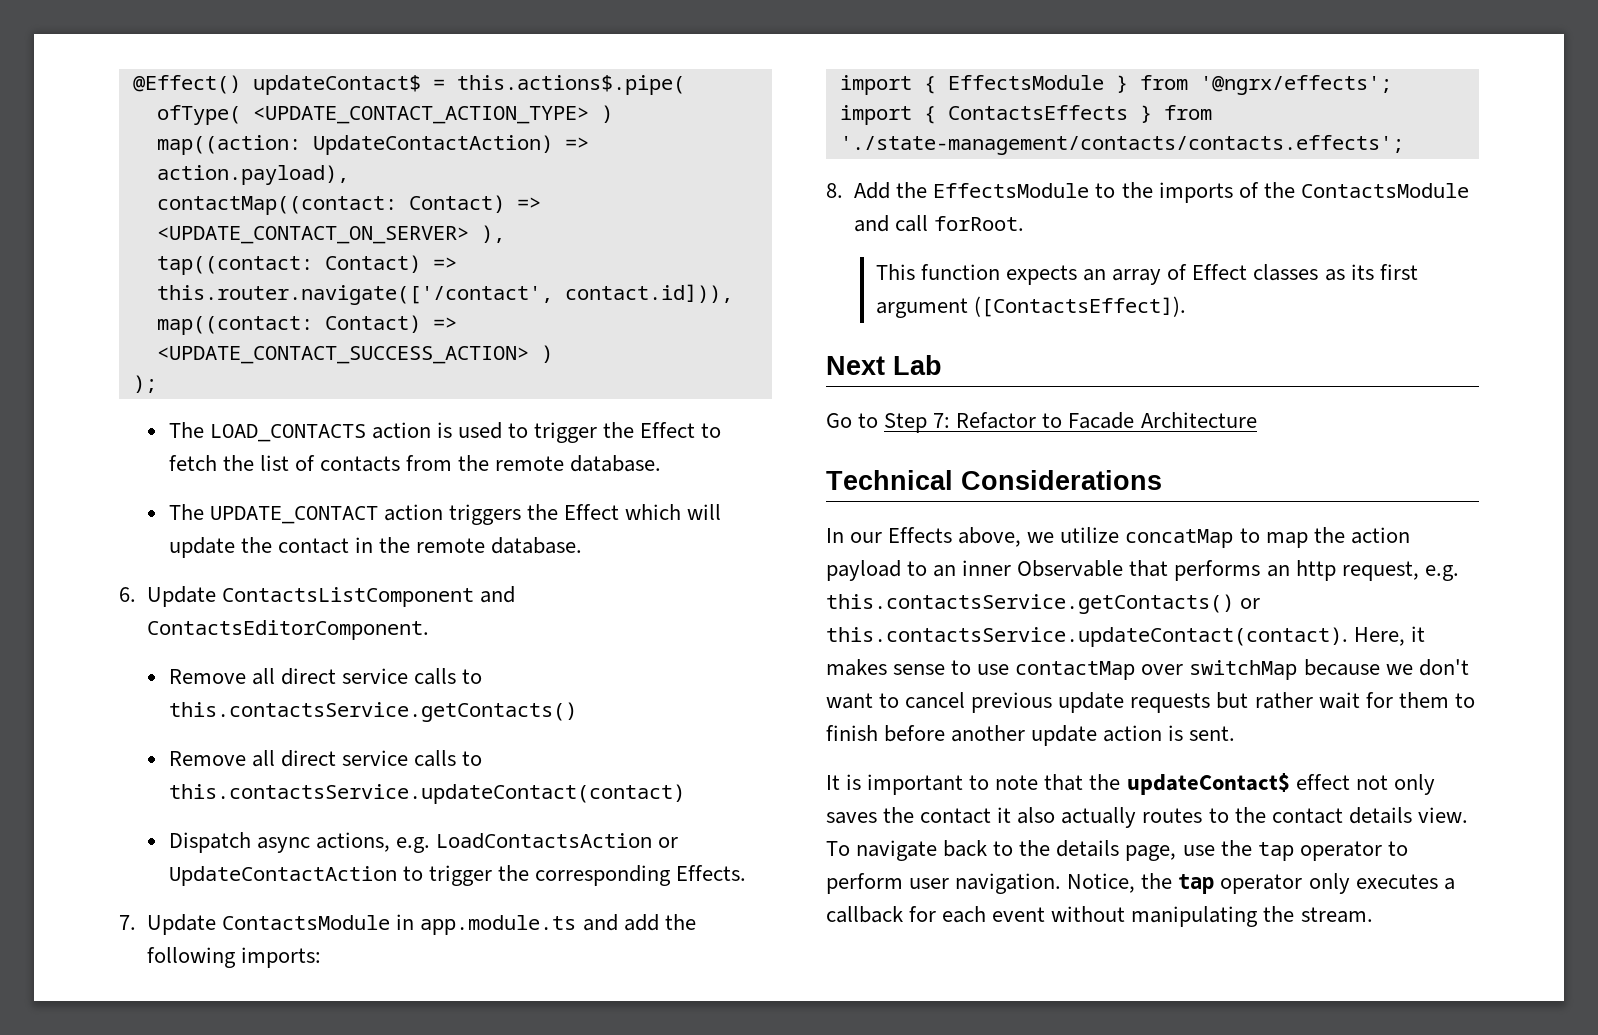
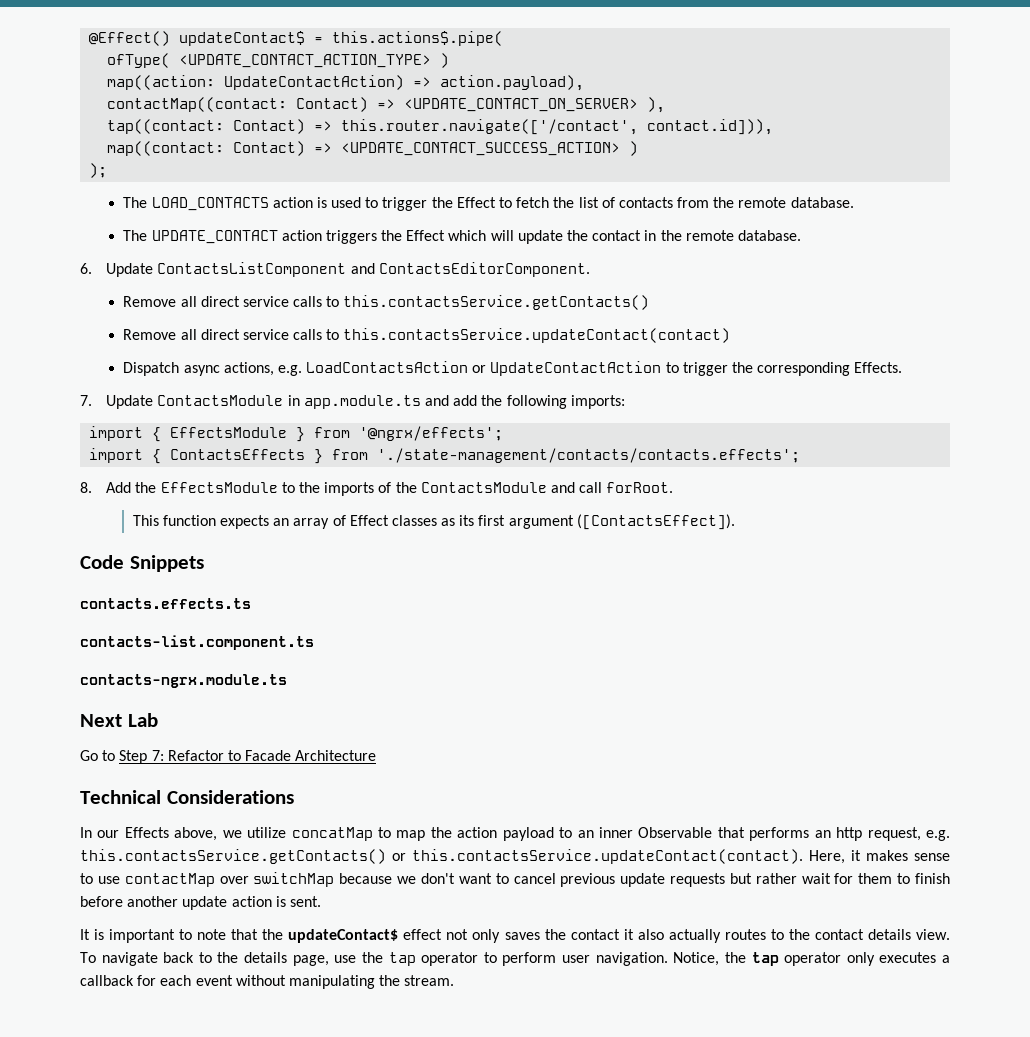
(1187, 306) none -> [80,555,204,572] [80,598,251,609] [80,635,314,650] [80,674,287,688] // Code Snippets // contacts.effects.ts // contacts-list.component.ts // contacts-ngrx.module.ts

